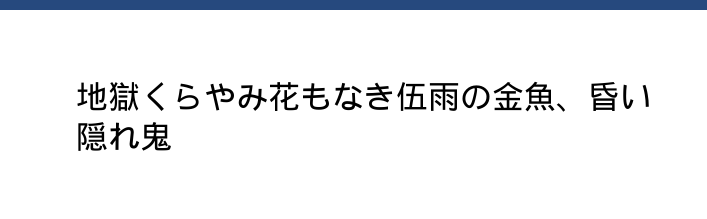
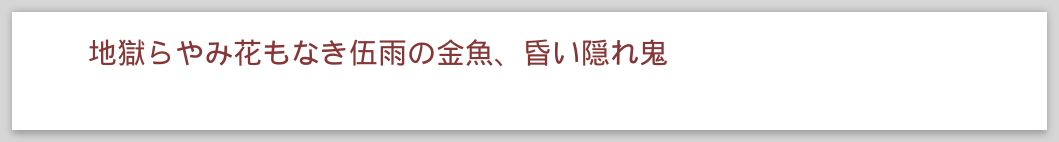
[140,82,172,111] く -> (146, 52) none

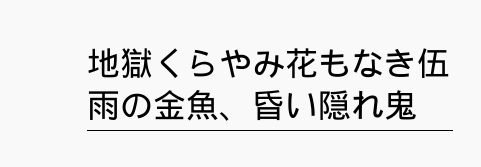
(146, 52) none -> [153,48,186,79] く

